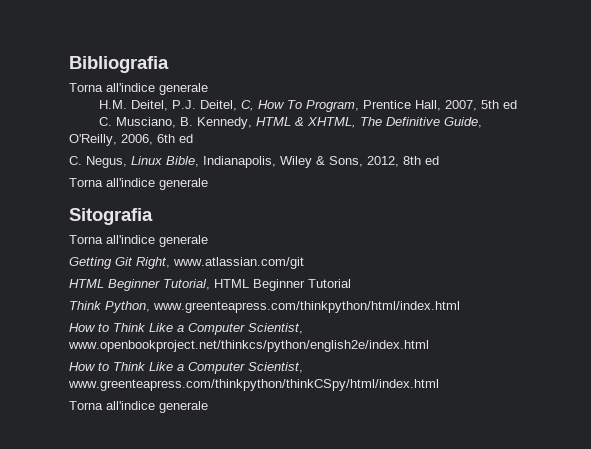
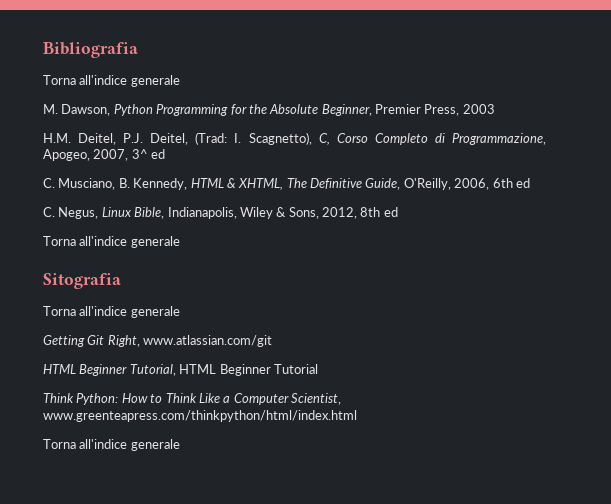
[98,100,499,112] H.M. Deitel, P.J. Deitel, C, How To Program, Prentice Hall, 2007, 5th -> [43,104,495,116] [43,132,546,145] [43,149,148,161] M. Dawson, Python Programming for the Absolute Beginner, Premier Press, 2003 // H.M. Deitel, P.J. Deitel, (Trad: I. Scagnetto), C, Corso Completo di Programmazione, Apogeo, 2007, 3^
[105,301,460,313] [69,323,303,335] [68,340,429,352] [69,362,303,374] [68,379,439,391] Python, www.greenteapress.com/thinkpython/html/index.html // How to Think Like a Computer Scientist, www.openbookproject.net/thinkcs/python/english2e/index.html // How to Think Like a Computer Scientist, www.greenteapress.com/thinkpython/thinkCSpy/html/index.html -> [76,393,341,405] [43,410,357,422] Python: How to Think Like a Computer Scientist, www.greenteapress.com/thinkpython/html/index.html

